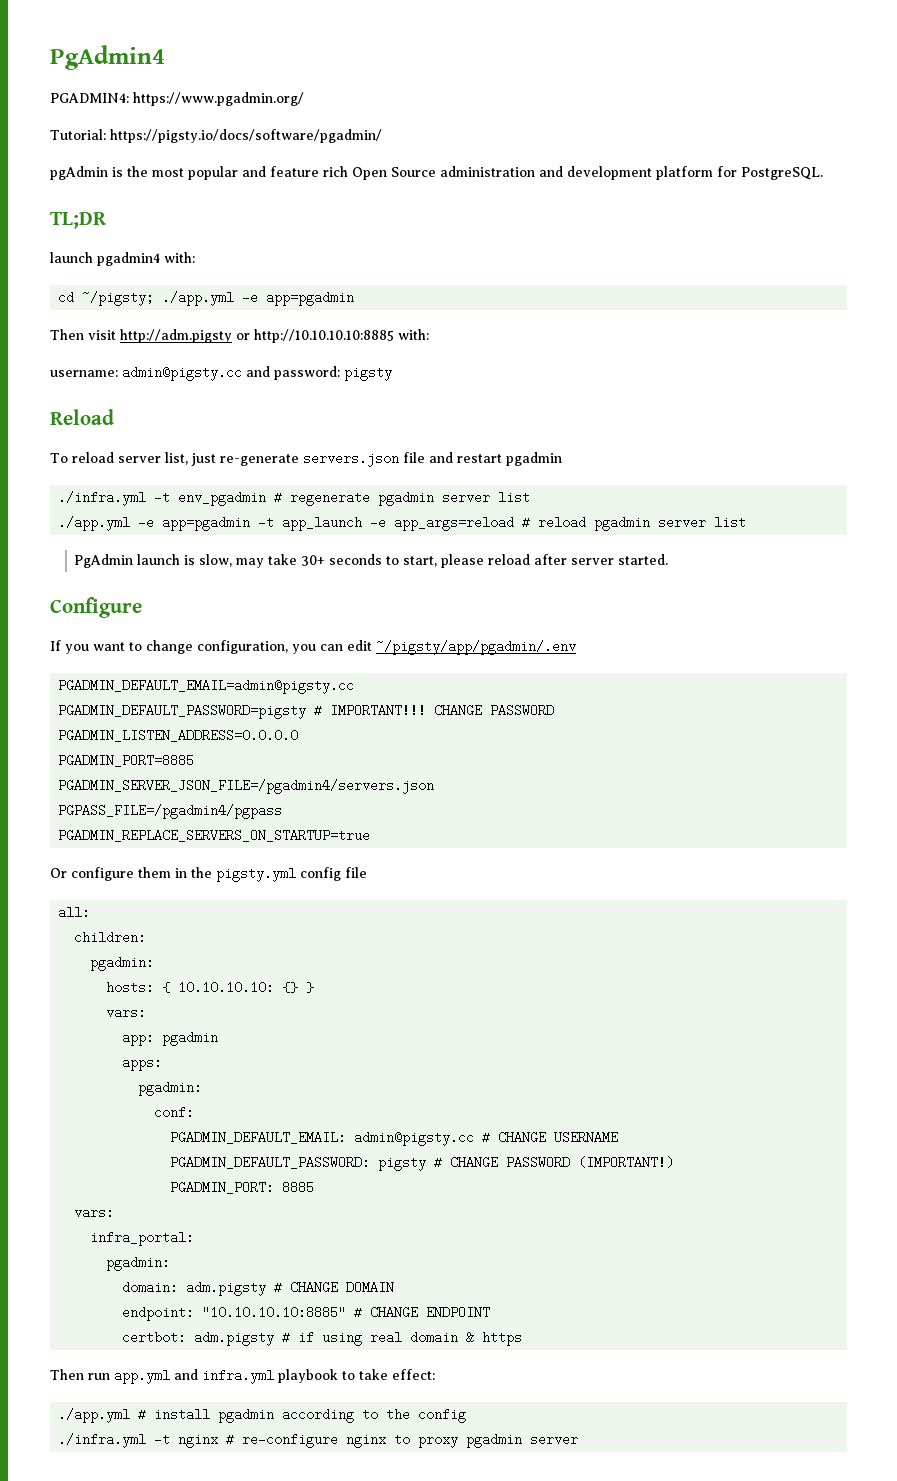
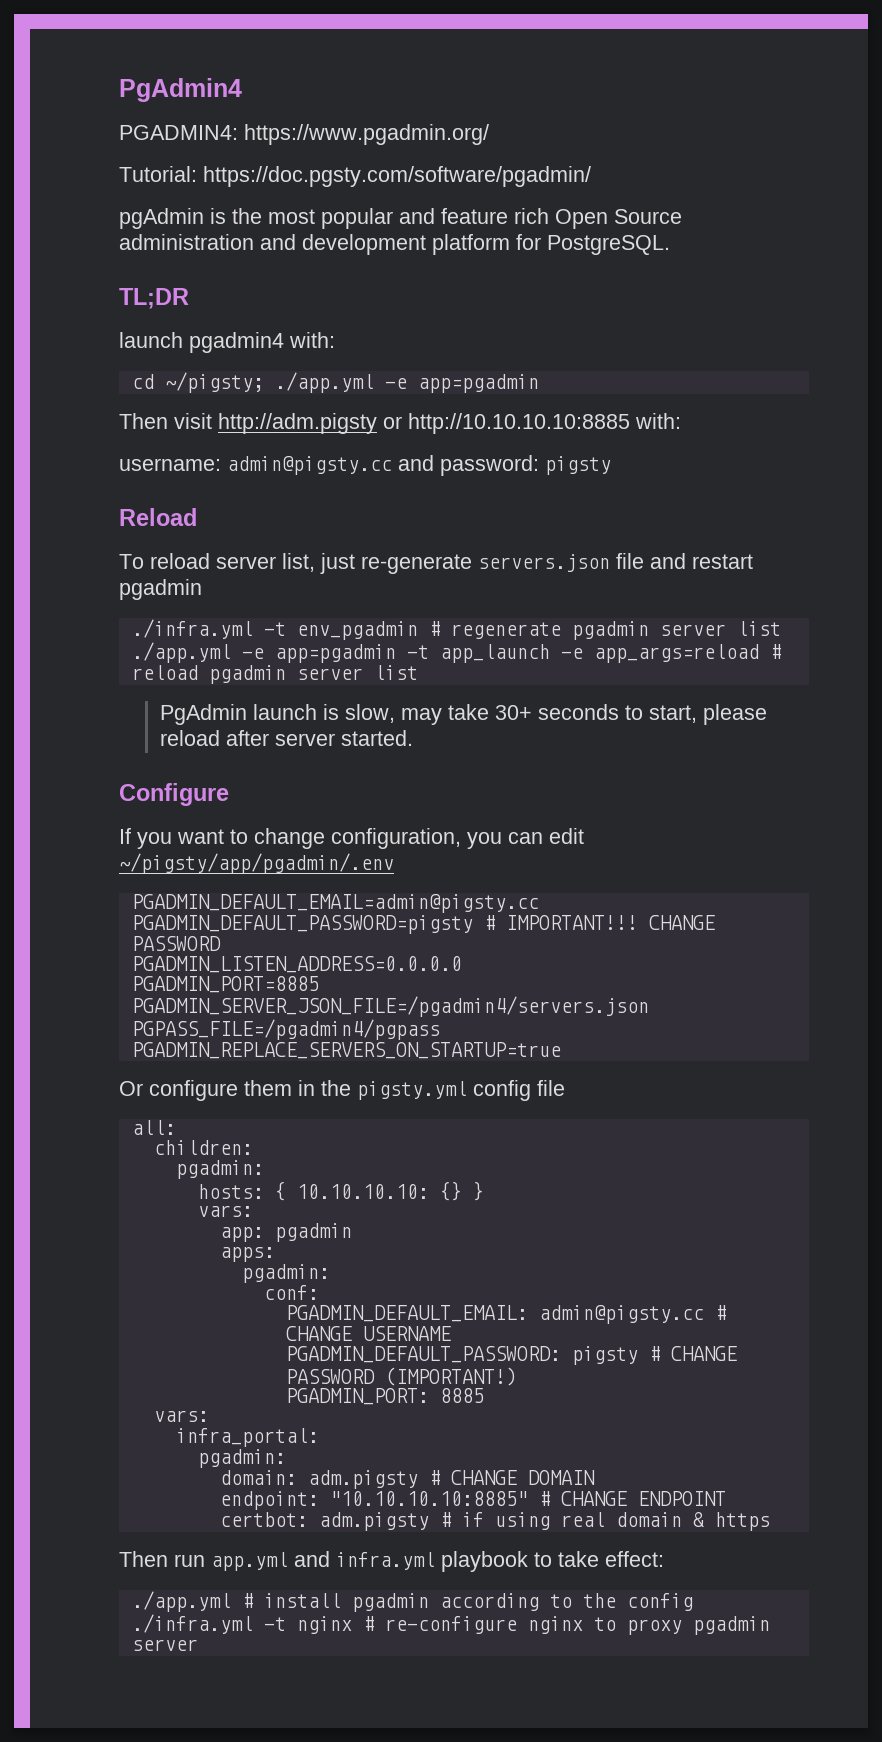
[110,129,382,143] https://pigsty.io/docs/software/pgadmin/ -> [203,166,591,187] https://doc.pgsty.com/software/pgadmin/

